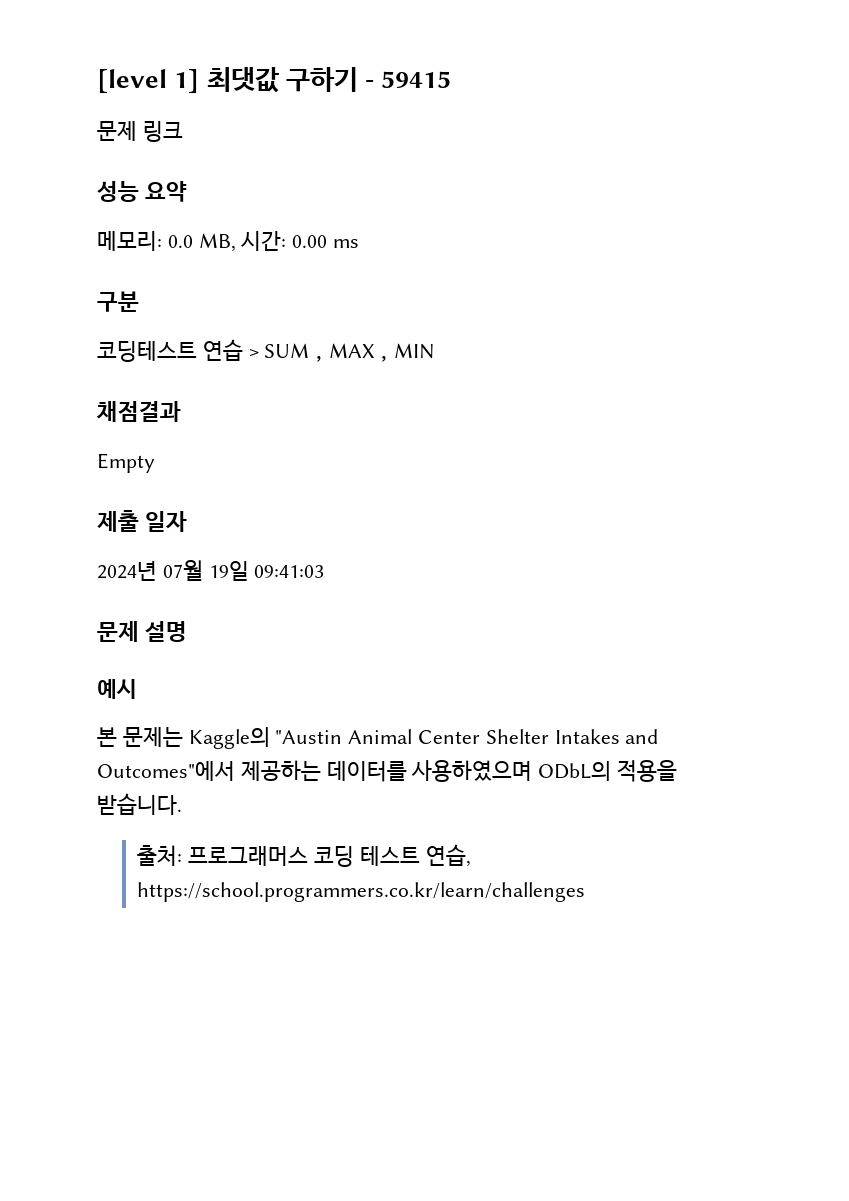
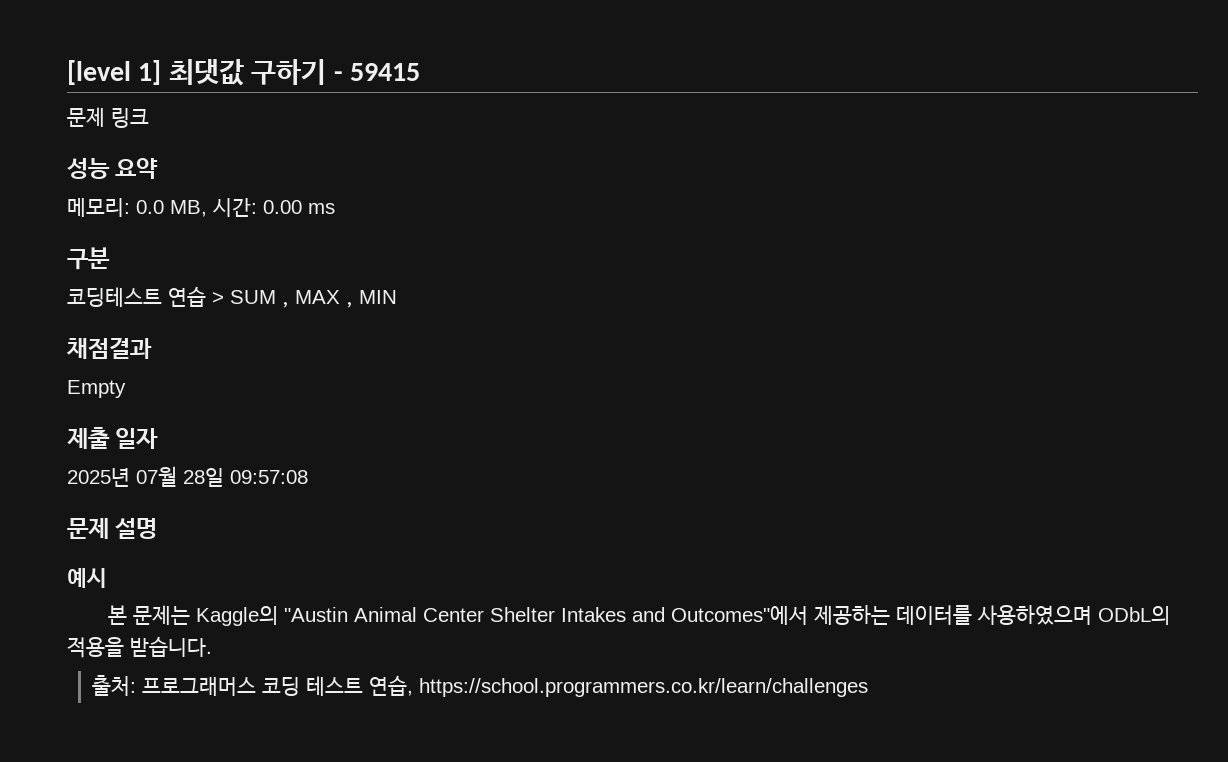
[97,560,325,581] 2024년 07월 19일 09:41:03 -> [67,466,308,487] 2025년 07월 28일 09:57:08

